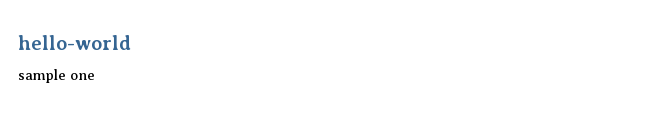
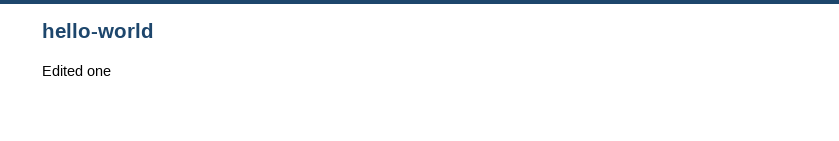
[18,69,66,83] sample -> [42,65,83,76] Edited

